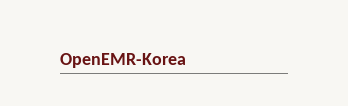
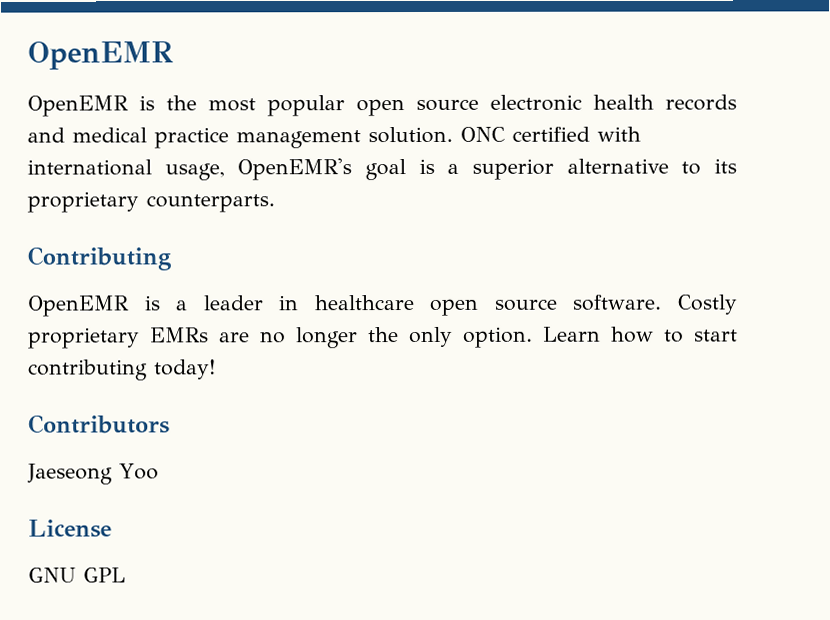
[60,53,186,68] OpenEMR-Korea -> [27,41,174,70] [27,94,737,117] [27,126,641,149] [27,158,737,181] [27,191,275,213] [27,246,171,271] [27,294,738,317] [28,326,738,349] [28,359,216,381] [28,414,170,434] [27,463,159,485] [28,519,112,538] [28,567,126,583] OpenEMR // OpenEMR is the most popular open source electronic health records and medical practice management solution. ONC certified with international usage, OpenEMR's goal is a superior alternative to its proprietary counterparts. // Contributing // OpenEMR is a leader in healthcare open source software. Costly proprietary EMRs are no longer the only option. Learn how to start contributing today! // Contributors // Jaeseong Yoo // License // GNU GPL

